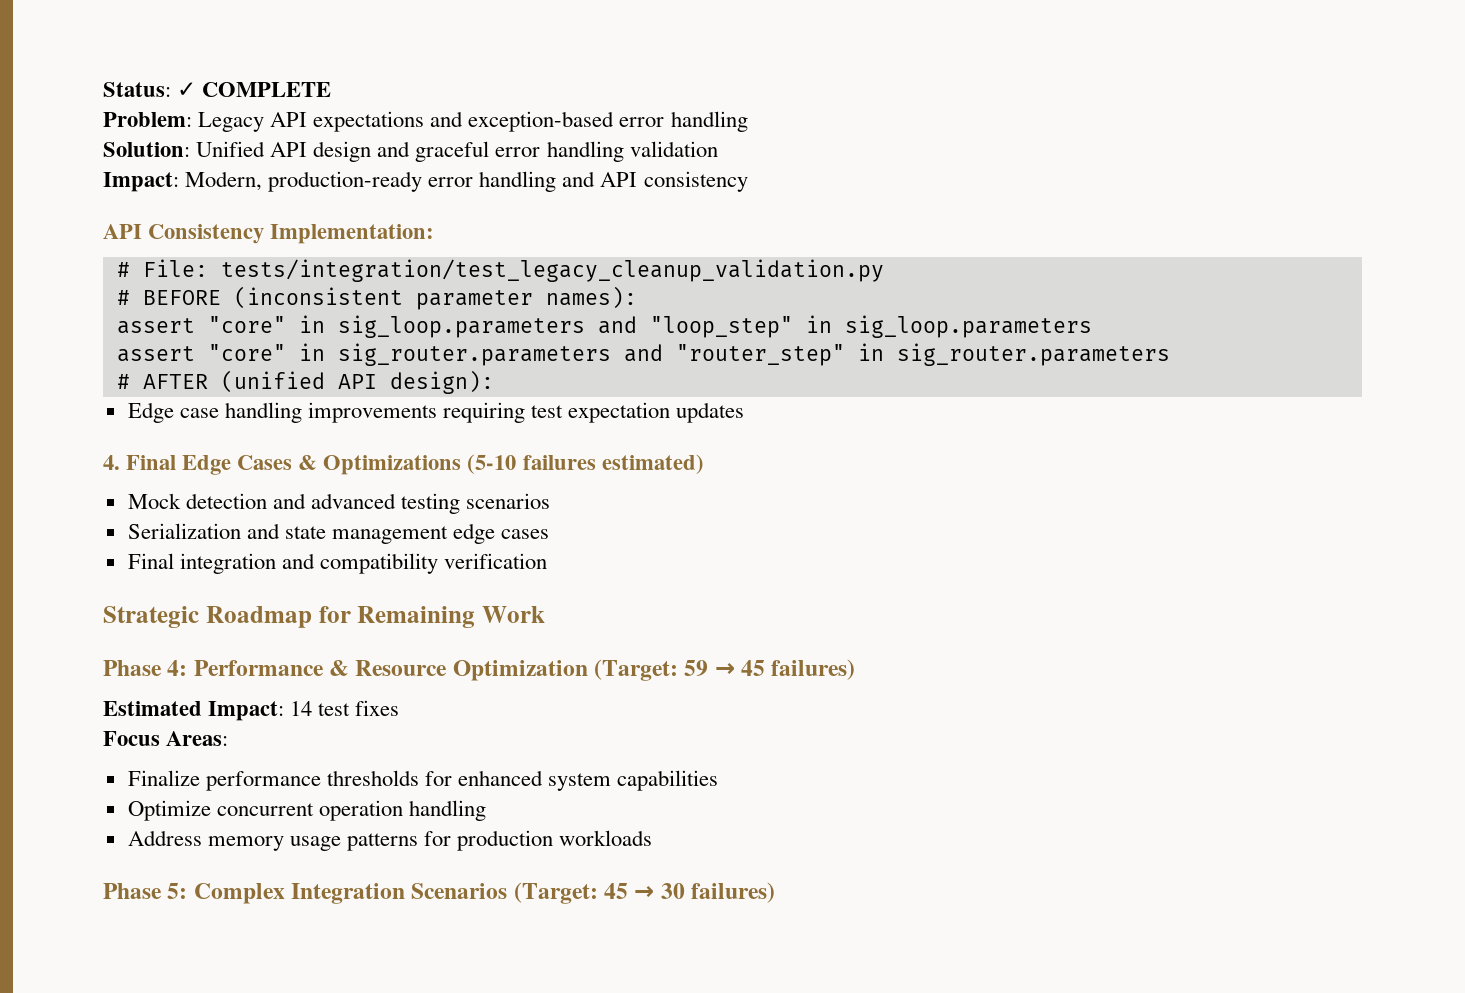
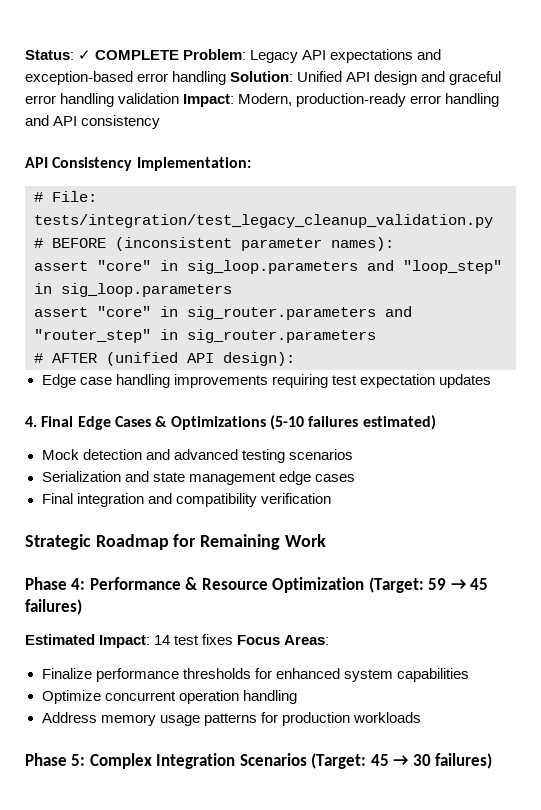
(332, 89) // -> (180, 55) none
(748, 121) // -> (227, 78) none
(718, 149) // -> (180, 98) none
(400, 708) // -> (234, 639) none

